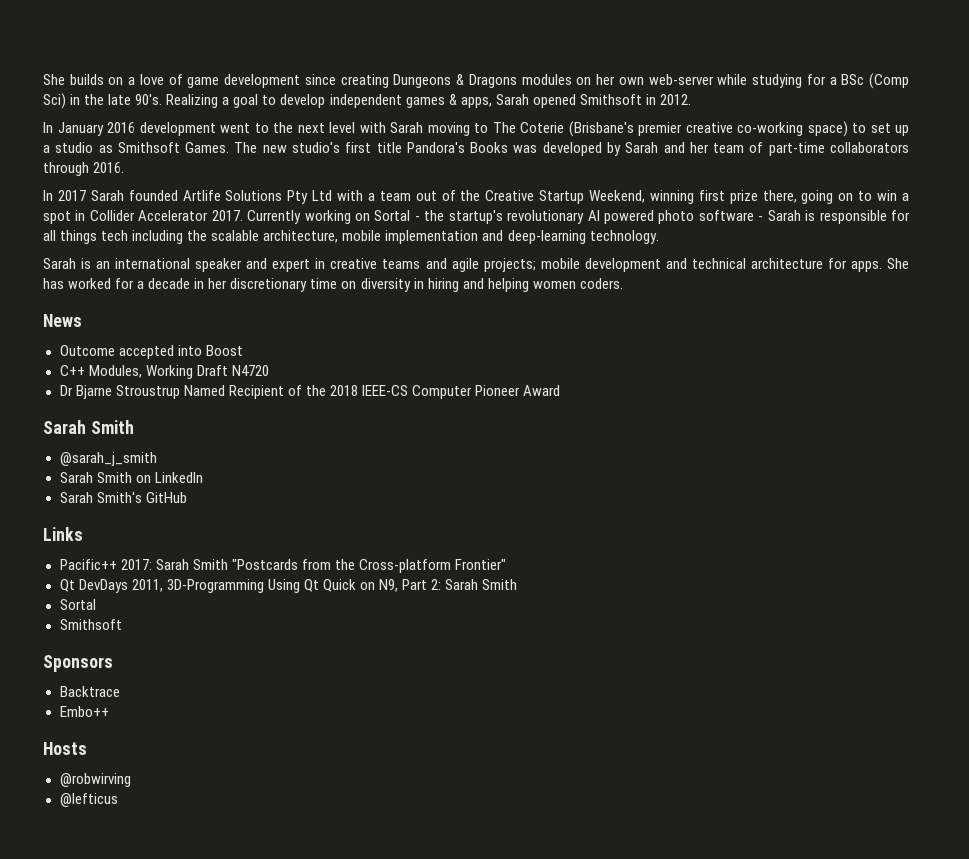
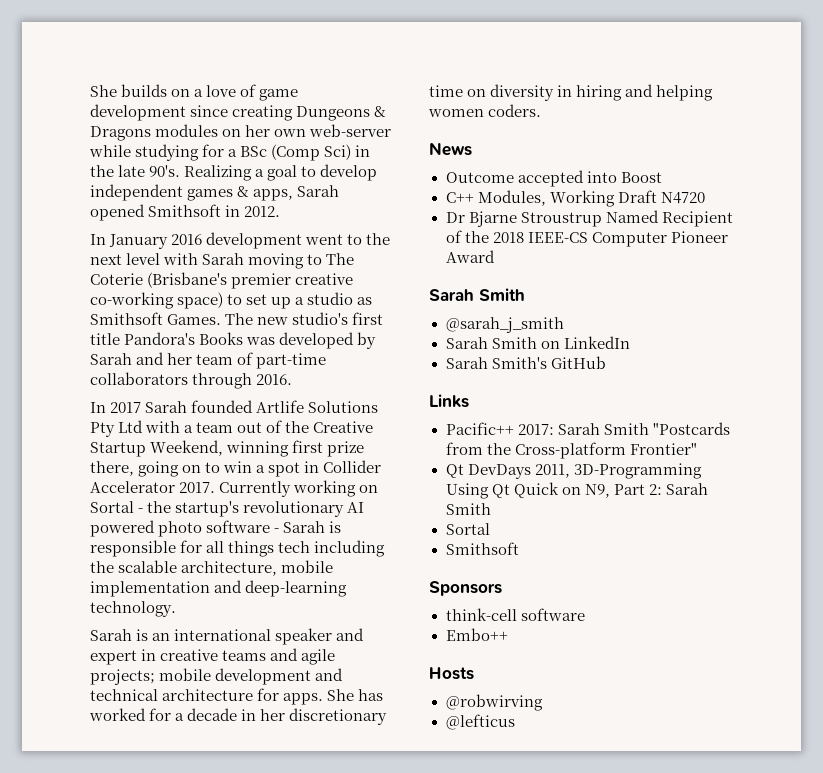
[59,686,120,697] Backtrace -> [445,608,585,621] think-cell software

